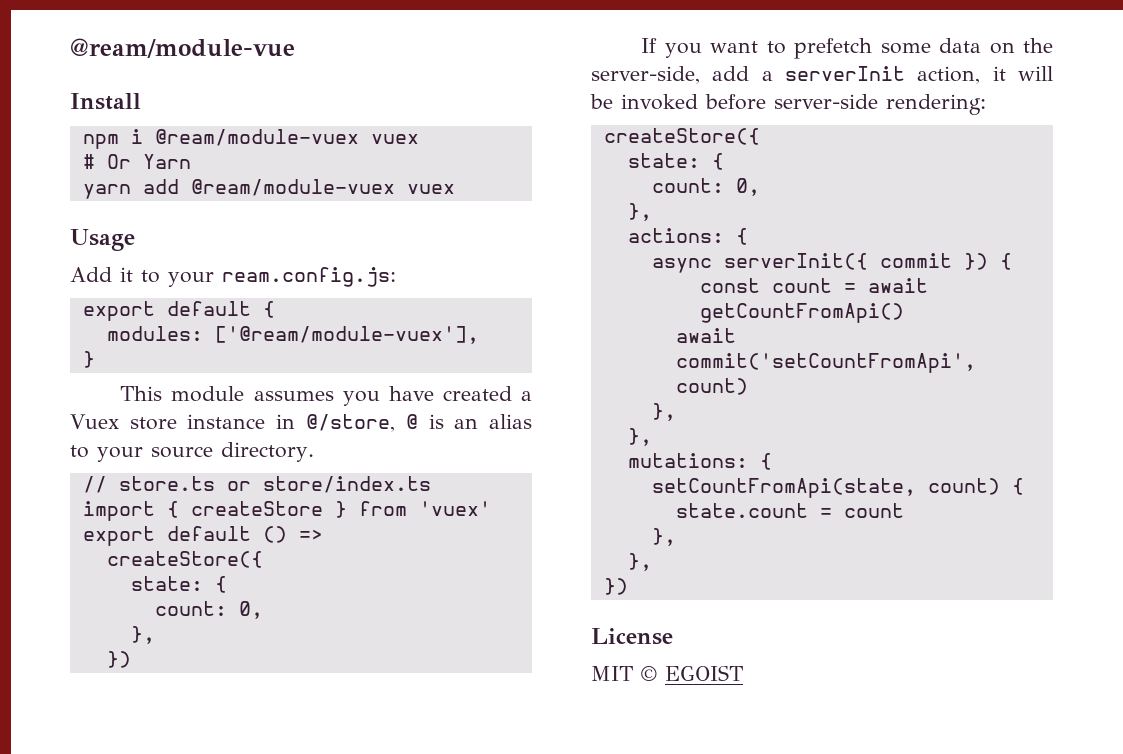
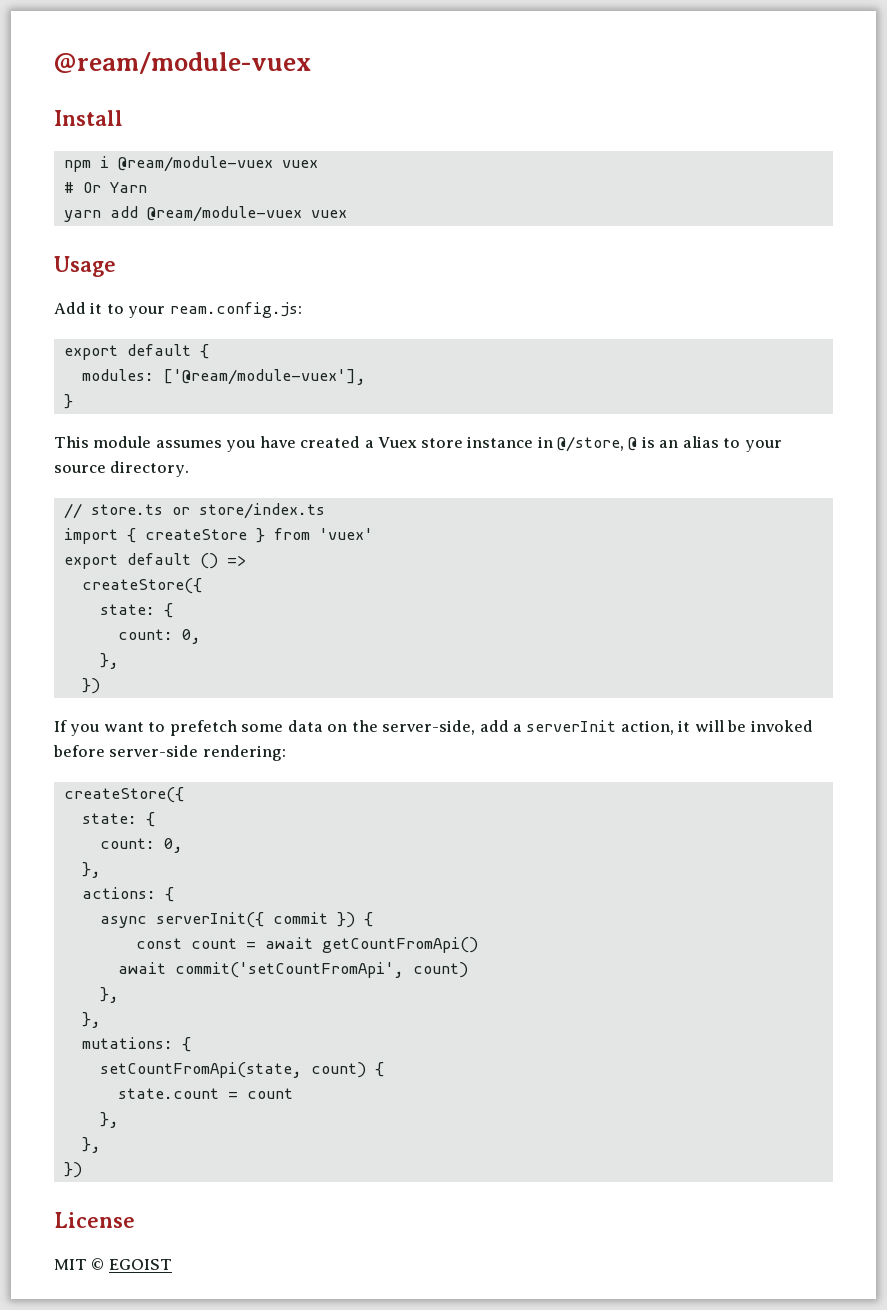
[70,38,295,58] @ream/module-vue -> [54,52,311,74] @ream/module-vuex

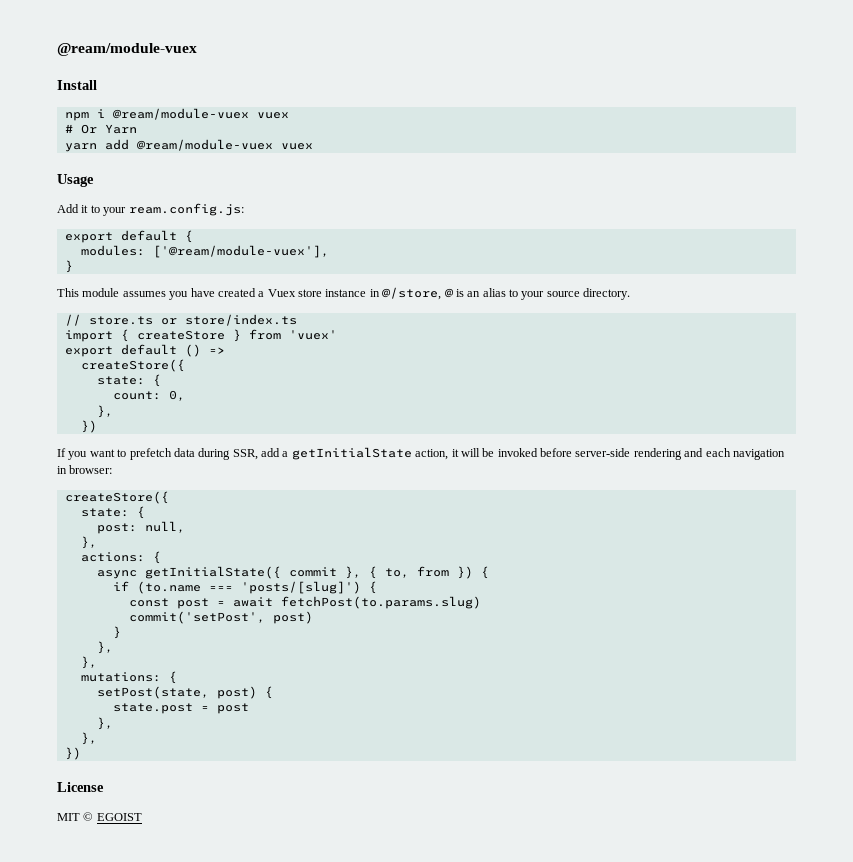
[241,720,476,735] some data on the server-side, -> [173,448,258,460] data during SSR,
[526,720,617,732] serverInit -> [291,447,412,460] getInitialState
[202,745,286,761] [63,787,184,803] [81,812,155,827] [99,838,183,853] rendering: // createStore({ // state: { // count: 0, -> [633,448,785,460] [57,465,113,474] [64,491,169,504] [80,506,145,519] [96,521,185,534] rendering and each navigation in browser: // createStore({ // state: { // post: null,
[155,912,355,928] serverInit({ commit }) -> [144,566,489,579] [112,581,361,594] getInitialState({ commit }, { to, from }) { // if (to.name === 'posts/[slug]')
[190,938,237,949] count -> [176,598,209,609] post
[321,937,478,953] [117,962,468,978] getCountFromApi() // await commit('setCountFromApi', count) -> [280,596,481,609] [128,611,313,624] [112,626,121,639] fetchPost(to.params.slug) // commit('setPost', post) // }
[99,1062,384,1078] [117,1088,293,1099] setCountFromApi(state, count) { // state.count = count -> [96,686,273,699] [112,703,249,714] setPost(state, post) { // state.post = post

